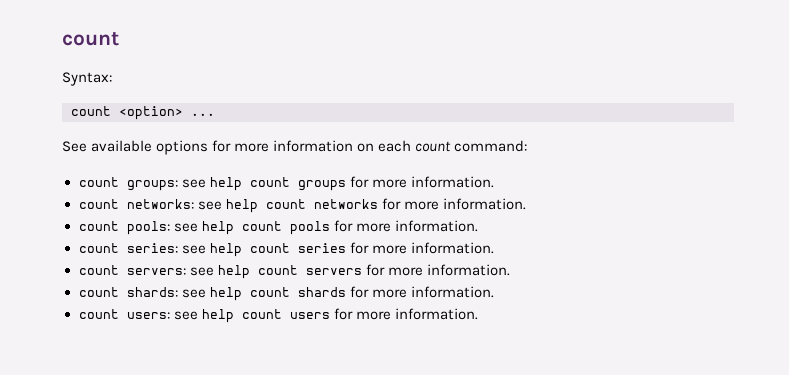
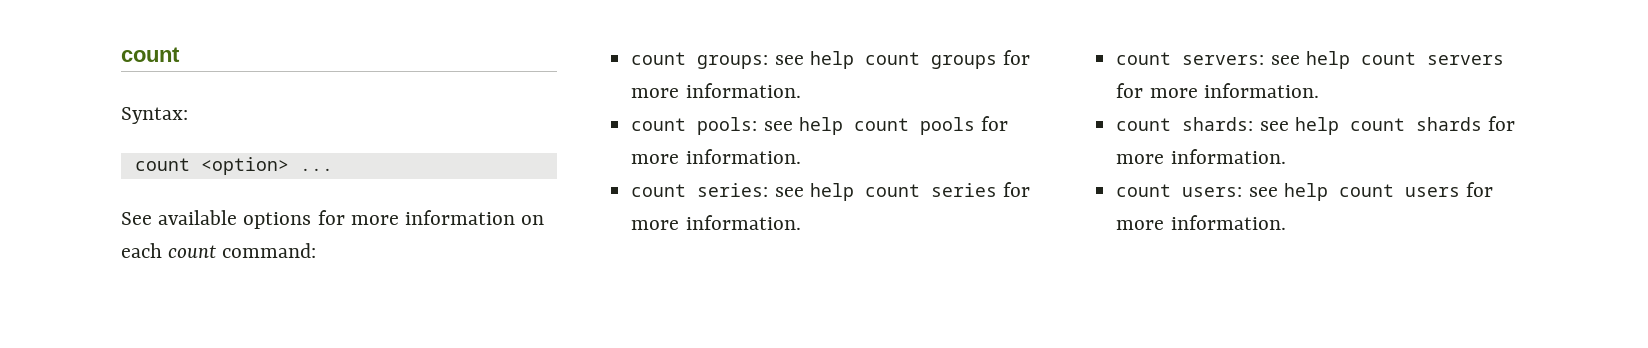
[78,198,526,213] // count networks: see help count networks for more information. -> (801, 90) none

